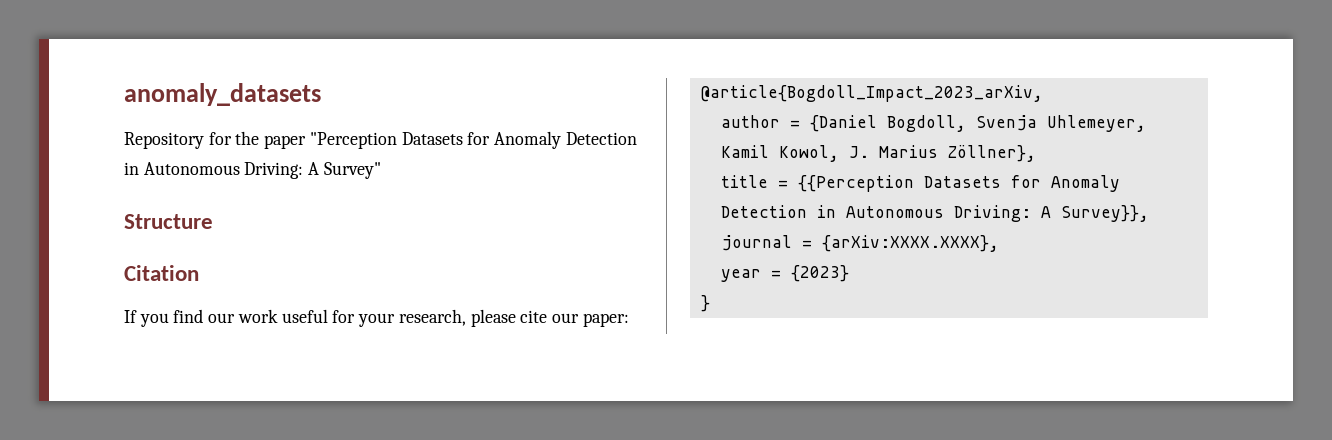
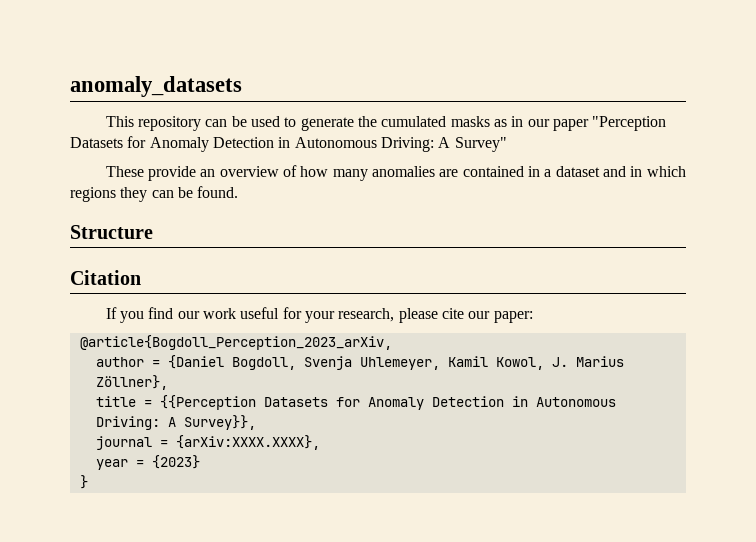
[124,131,260,149] Repository for the -> [105,116,550,131] This repository can be used to generate the cumulated masks as in our
(381, 170) none -> [105,165,686,181] [70,186,239,202] // These provide an overview of how many anomalies are contained in a dataset and in which regions they can be found.
[700,85,1043,102] @article{Bogdoll_Impact_2023_arXiv, -> [79,335,392,350] @article{Bogdoll_Perception_2023_arXiv,

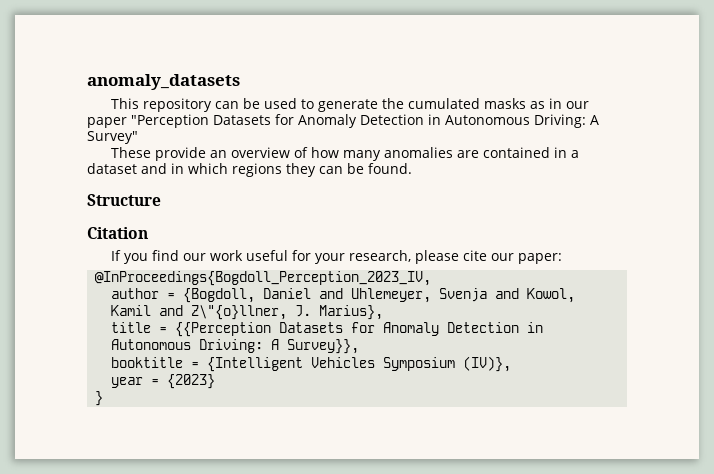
[79,335,392,350] @article{Bogdoll_Perception_2023_arXiv, -> [95,271,432,286] @InProceedings{Bogdoll_Perception_2023_IV,
[167,355,624,370] [95,375,168,390] {Daniel Bogdoll, Svenja Uhlemeyer, Kamil Kowol, J. Marius Zöllner}, -> [183,288,576,303] [111,305,384,320] {Bogdoll, Daniel and Uhlemeyer, Svenja and Kowol, Kamil and Z\"{o}llner, J. Marius},
[95,435,320,450] journal = {arXiv:XXXX.XXXX}, -> [111,356,512,372] booktitle = {Intelligent Vehicles Symposium (IV)},

